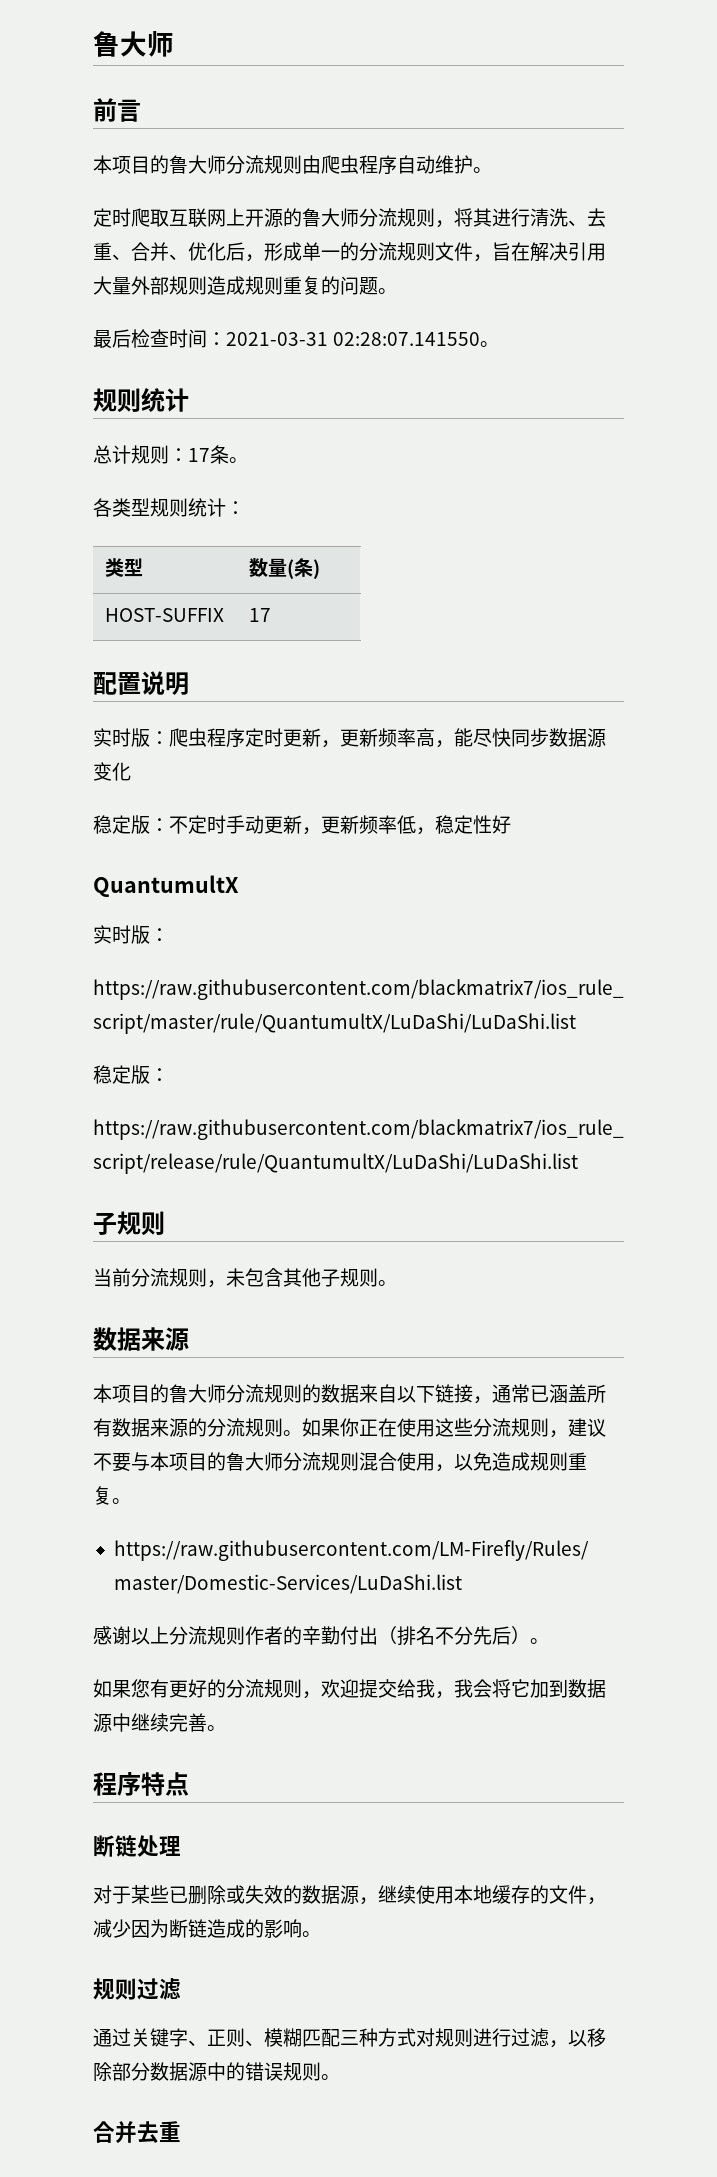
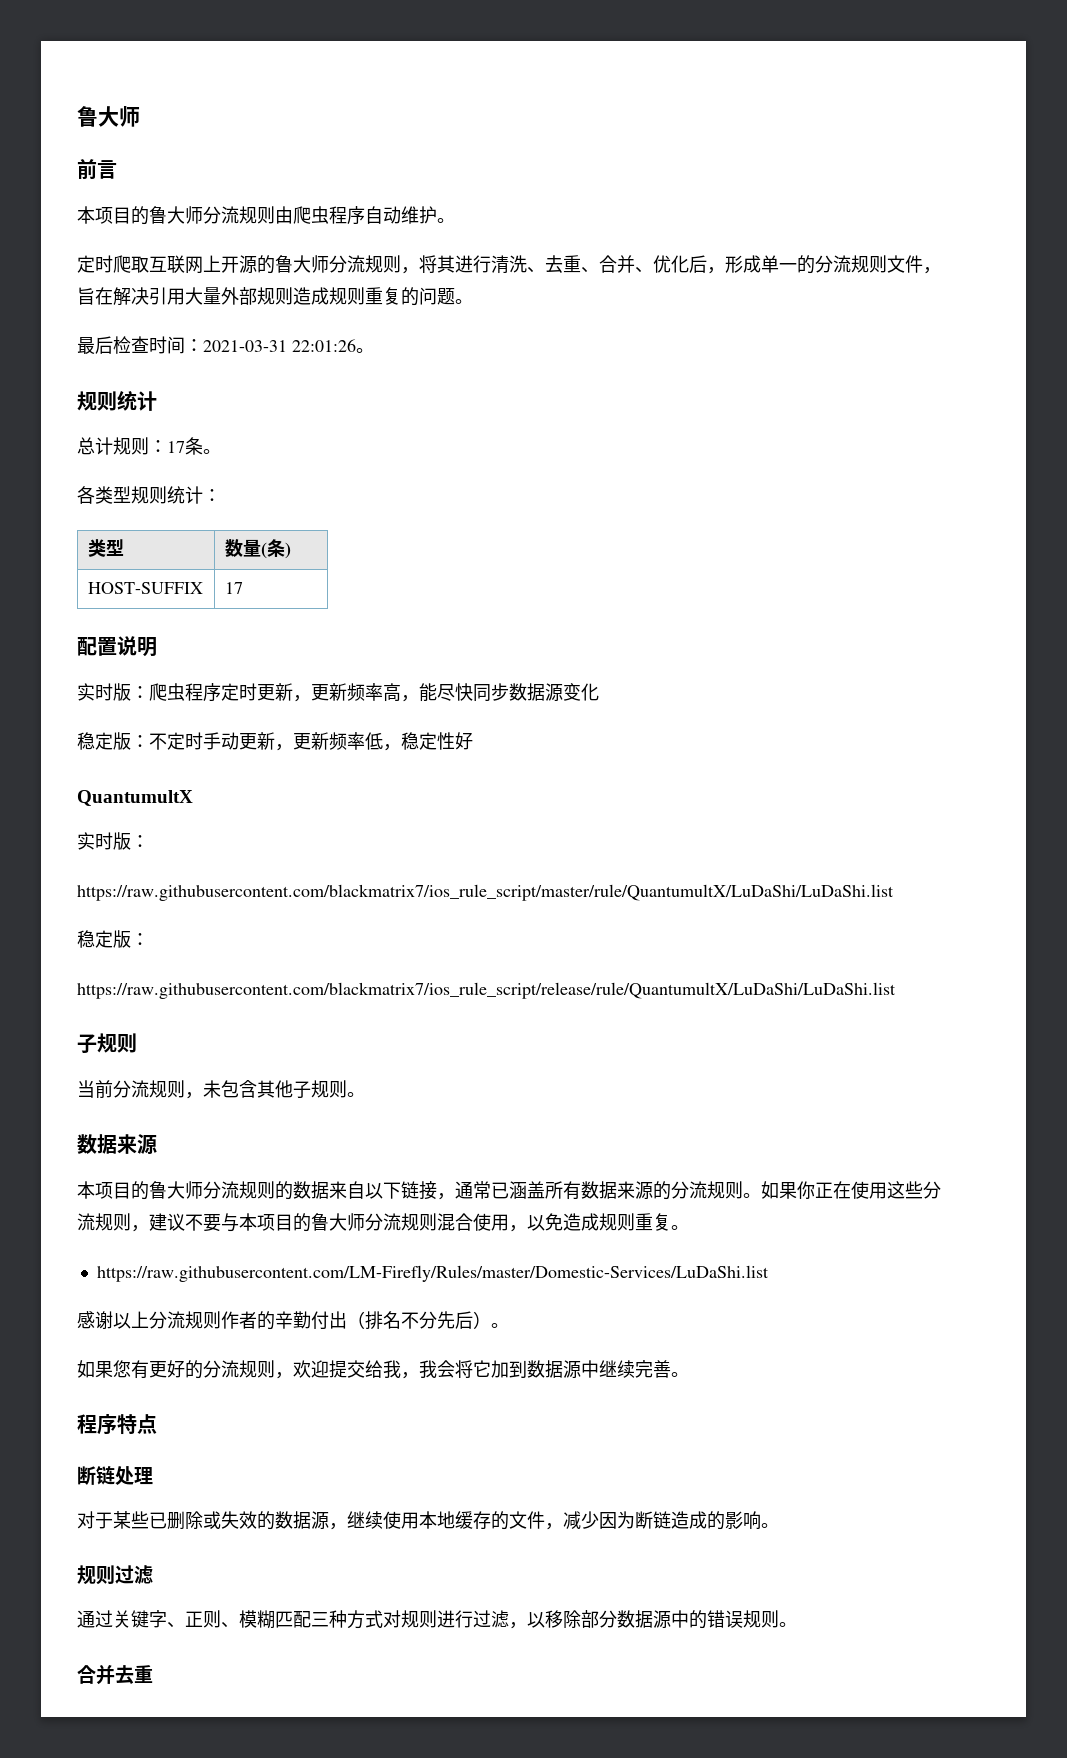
[333,332,481,346] 02:28:07.141550 -> [292,339,356,352] 22:01:26

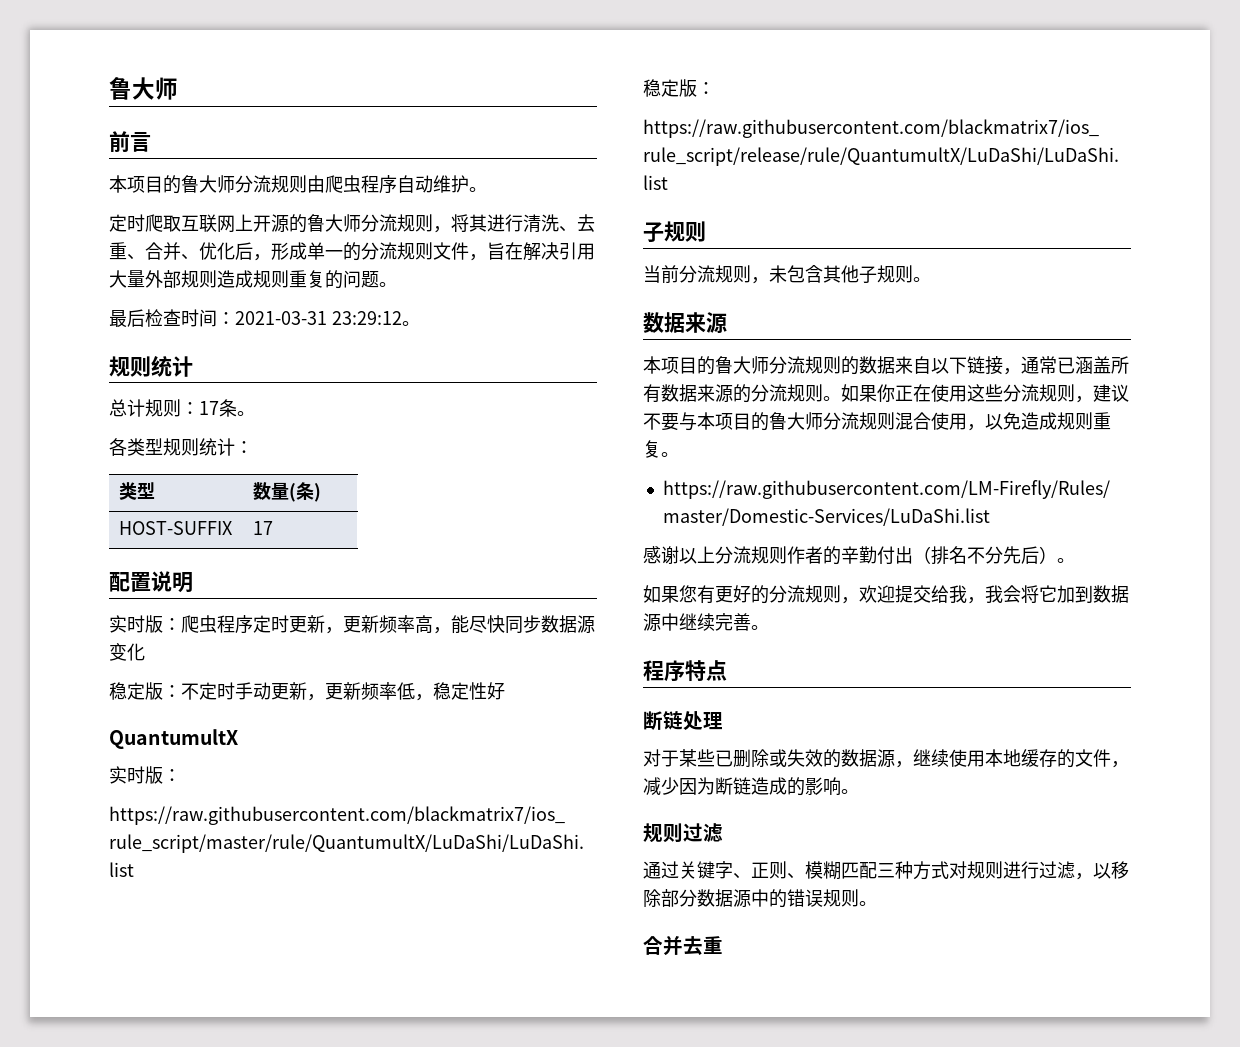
[292,339,356,352] 22:01:26 -> [331,311,402,325] 23:29:12

